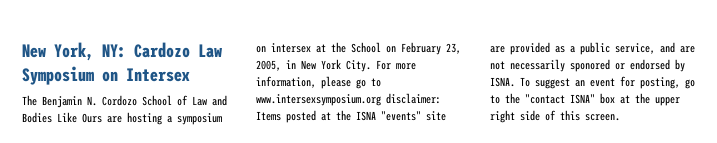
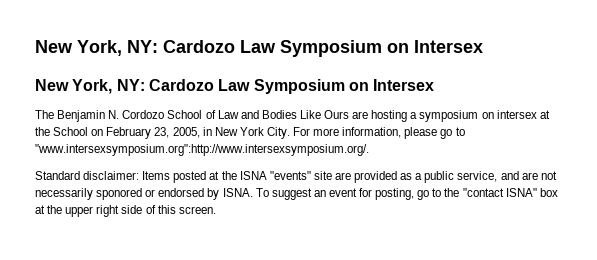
[22,42,222,61] [22,66,190,85] New York, NY: Cardozo Law Symposium on Intersex -> [35,40,483,57] [35,79,435,94] New York, NY: Cardozo Law Symposium on Intersex // New York, NY: Cardozo Law Symposium on Intersex
[256,94,381,106] www.intersexsymposium.org -> [35,144,369,156] [35,171,80,180] "www.intersexsymposium.org":http://www.intersexsymposium.org/. // Standard

